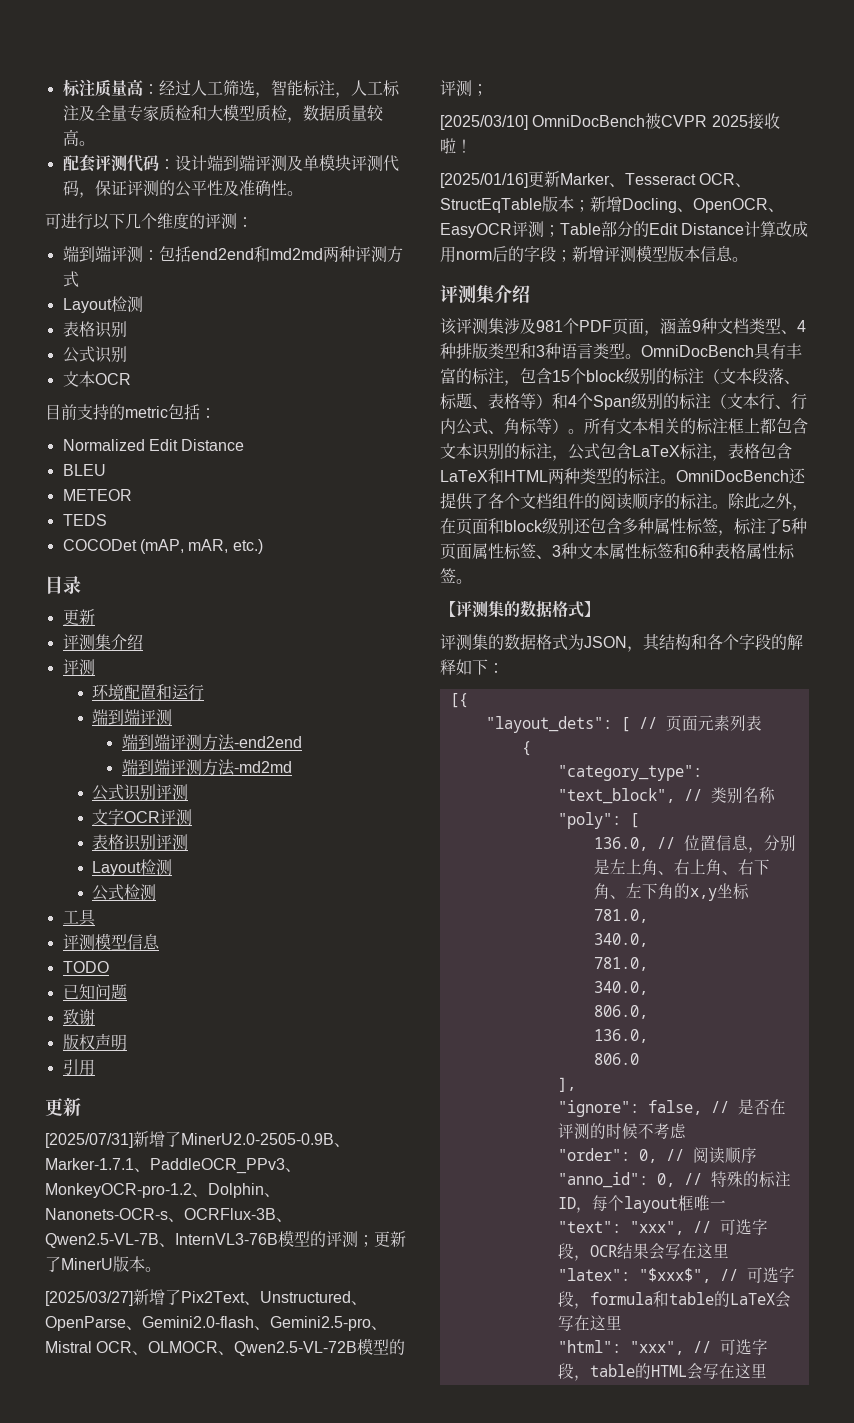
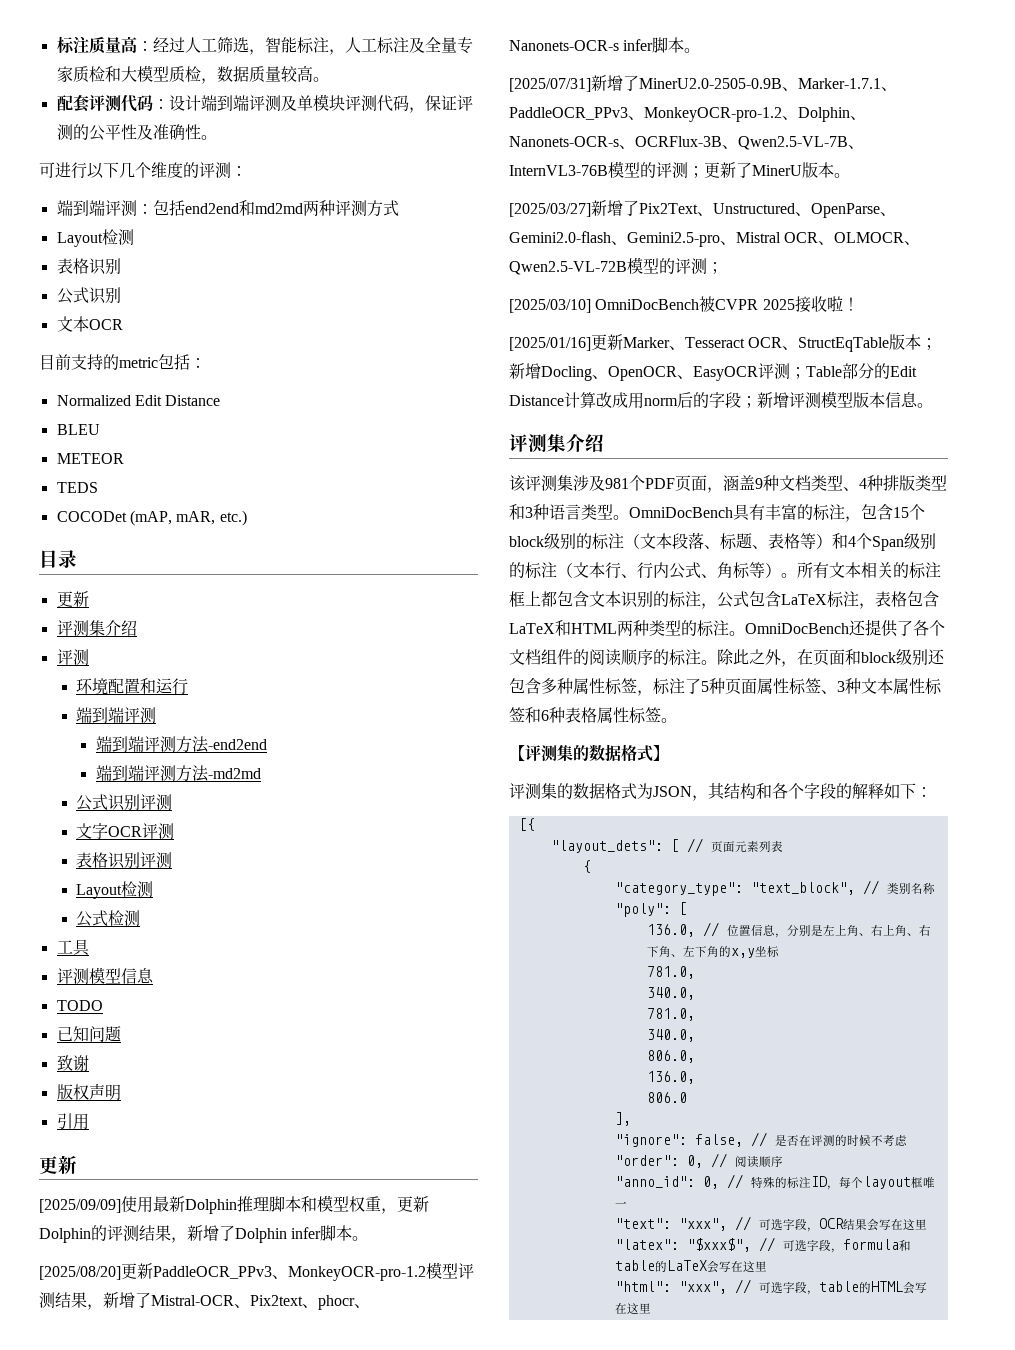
(81, 1107) none -> [39,1195,429,1214] [39,1225,369,1243] [39,1262,474,1281] [39,1292,370,1310] [509,37,701,53] // [2025/09/09]使用最新Dolphin推理脚本和模型权重，更新Dolphin的评测结果，新增了Dolphin infer脚本。 // [2025/08/20]更新PaddleOCR_PPv3、MonkeyOCR-pro-1.2模型评测结果，新增了Mistral-OCR、Pix2text、phocr、Nanonets-OCR-s infer脚本。

